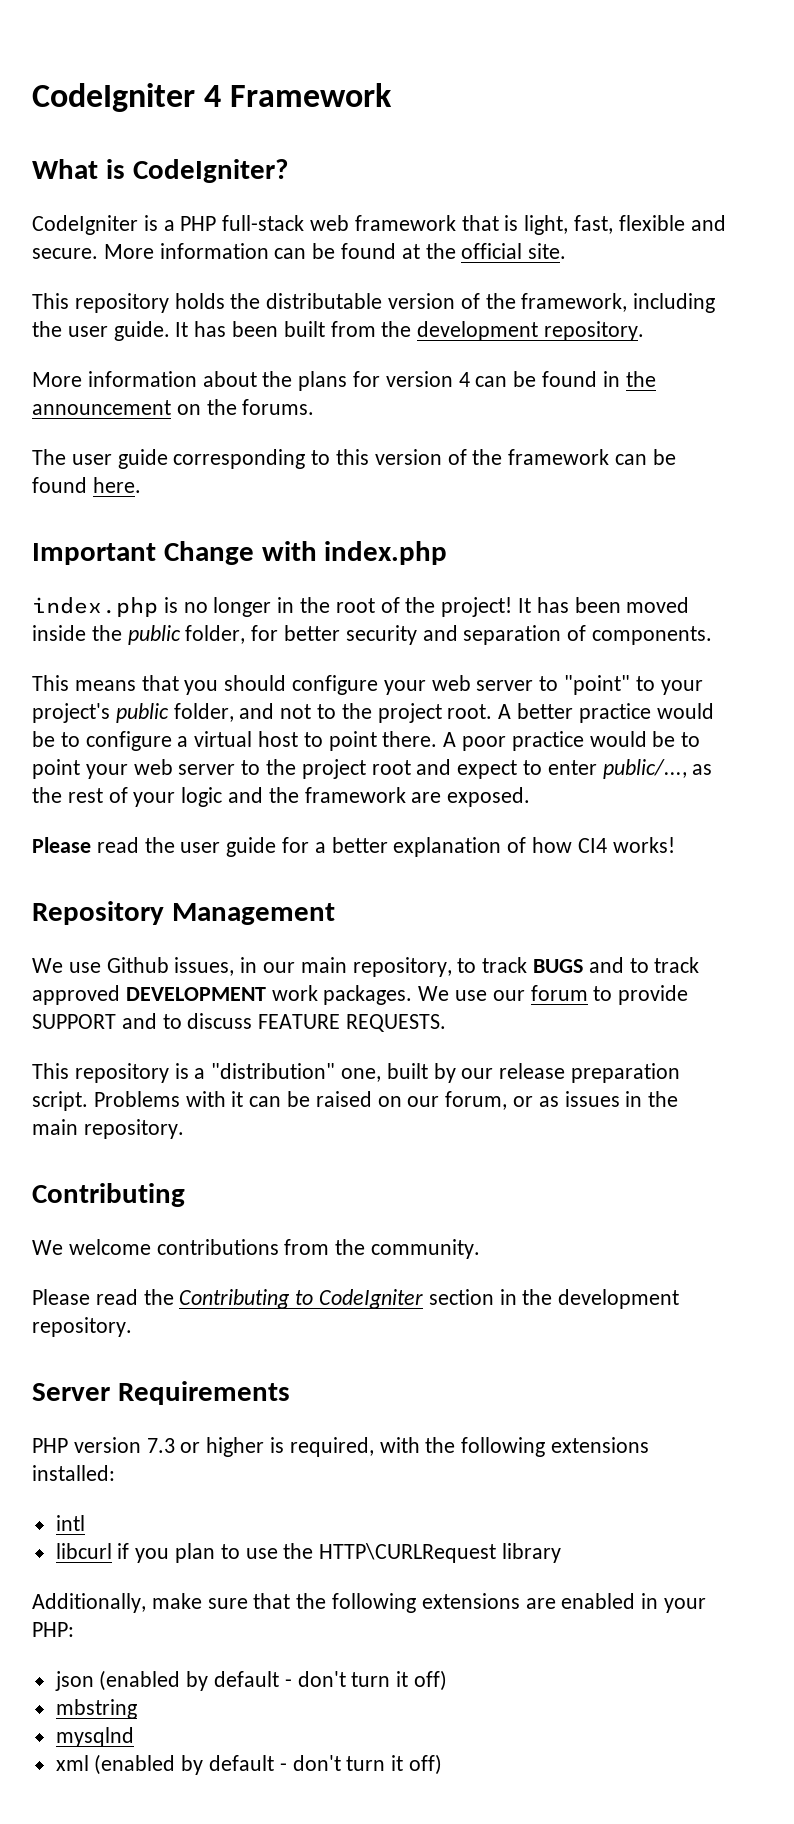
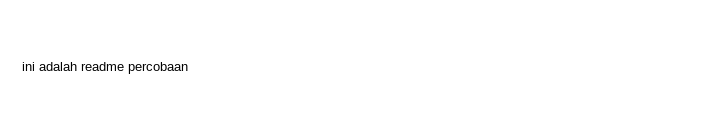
[32,83,393,112] [32,159,288,183] [32,215,726,235] [32,243,567,259] [32,293,716,313] [32,321,645,341] [32,371,656,391] [32,399,315,415] [32,449,676,469] [32,477,141,493] [32,541,448,565] [32,597,690,617] [32,625,713,645] [32,675,703,695] [32,703,714,723] [32,731,701,751] [32,759,713,779] [32,787,531,807] [32,837,675,857] [32,901,335,925] [32,957,700,977] [32,985,689,1005] [32,1013,447,1032] [32,1063,681,1083] [32,1091,679,1111] [32,1119,184,1139] [32,1183,185,1207] [32,1239,481,1259] [32,1289,680,1309] [32,1317,132,1337] [32,1381,290,1405] [32,1437,650,1457] [32,1465,115,1481] [55,1515,85,1531] [55,1543,562,1563] [32,1593,707,1613] [32,1622,74,1637] [54,1670,448,1691] [55,1699,137,1719] [55,1727,134,1747] [55,1754,443,1775] CodeIgniter 4 Framework // What is CodeIgniter? // CodeIgniter is a PHP full-stack web framework that is light, fast, flexible and secure. More information can be found at the official site. // This repository holds the distributable version of the framework, including the user guide. It has been built from the development repository. // More information about the plans for version 4 can be found in the announcement on the forums. // The user guide corresponding to this version of the framework can be found here. // Important Change with index.php // index.php is no longer in the root of the project! It has been moved inside the public folder, for better security and separation of components. // This means that you should configure your web server to "point" to your project's public folder, and not to the project root. A better practice would be to configure a virtual host to point there. A poor practice would be to point your web server to the project root and expect to enter public/..., as the rest of your logic and the framework are exposed. // Please read the user guide for a better explanation of how CI4 works! // Repository Management // We use Github issues, in our main repository, to track BUGS and to track approved DEVELOPMENT work packages. We use our forum to provide SUPPORT and to discuss FEATURE REQUESTS. // This repository is a "distribution" one, built by our release preparation script. Problems with it can be raised on our forum, or as issues in the main repository. // Contributing // We welcome contributions from the community. // Please read the Contributing to CodeIgniter section in the development repository. // Server Requirements // PHP version 7.3 or higher is required, with the following extensions installed: // intl // libcurl if you plan to use the HTTP\CURLRequest library // Additionally, make sure that the following extensions are enabled in your PHP: // json (enabled by default - don't turn it off) // mbstring // mysqlnd // xml (enabled by default - don't turn it off) -> [22,62,188,74] ini adalah readme percobaan

